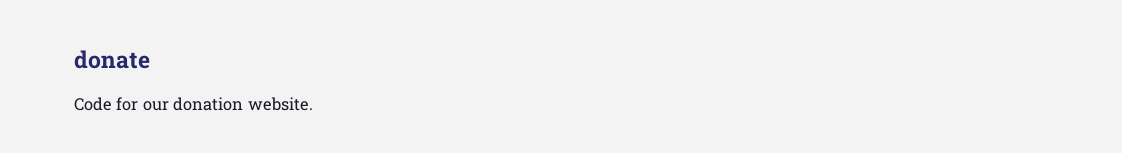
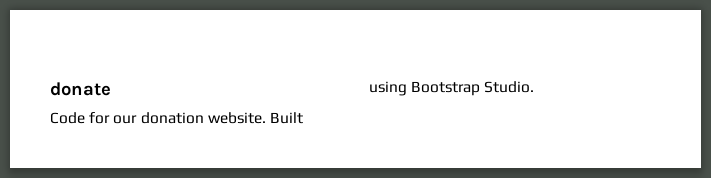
(313, 104) none -> [269,112,303,124] [369,81,535,96] Built using Bootstrap Studio.

